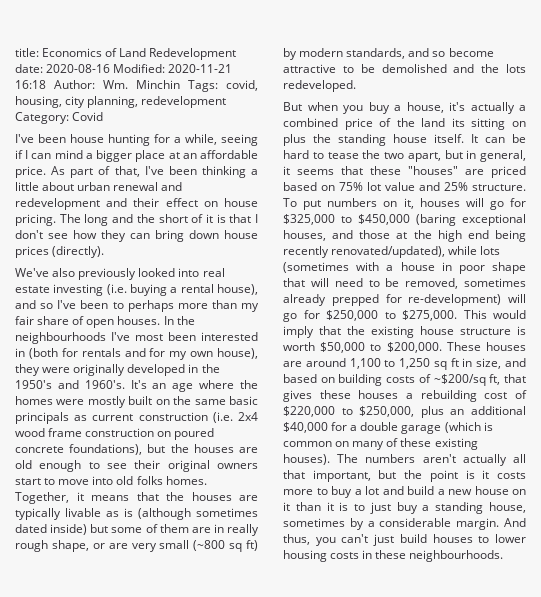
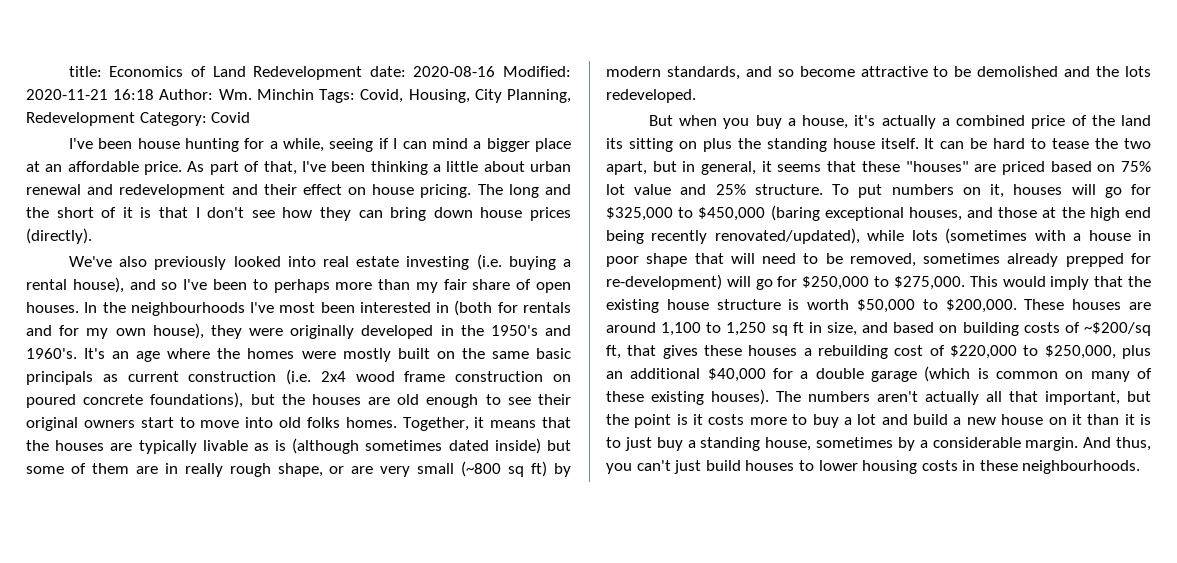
[226,80,258,91] [15,96,227,108] covid, housing, city planning, redevelopment -> [360,89,571,103] [26,112,135,126] Covid, Housing, City Planning, Redevelopment

